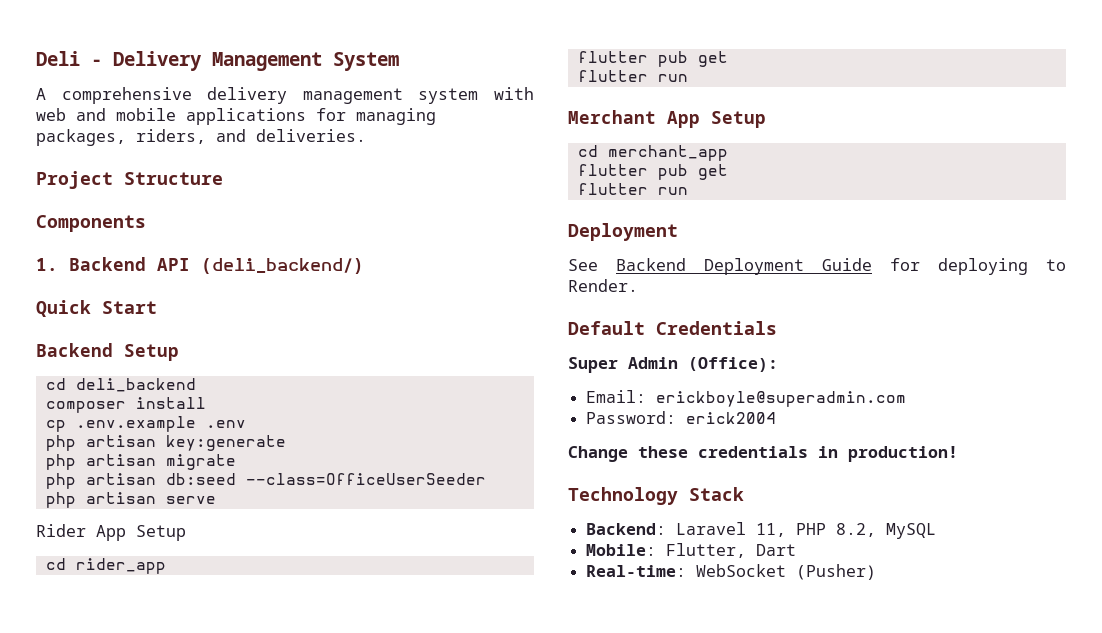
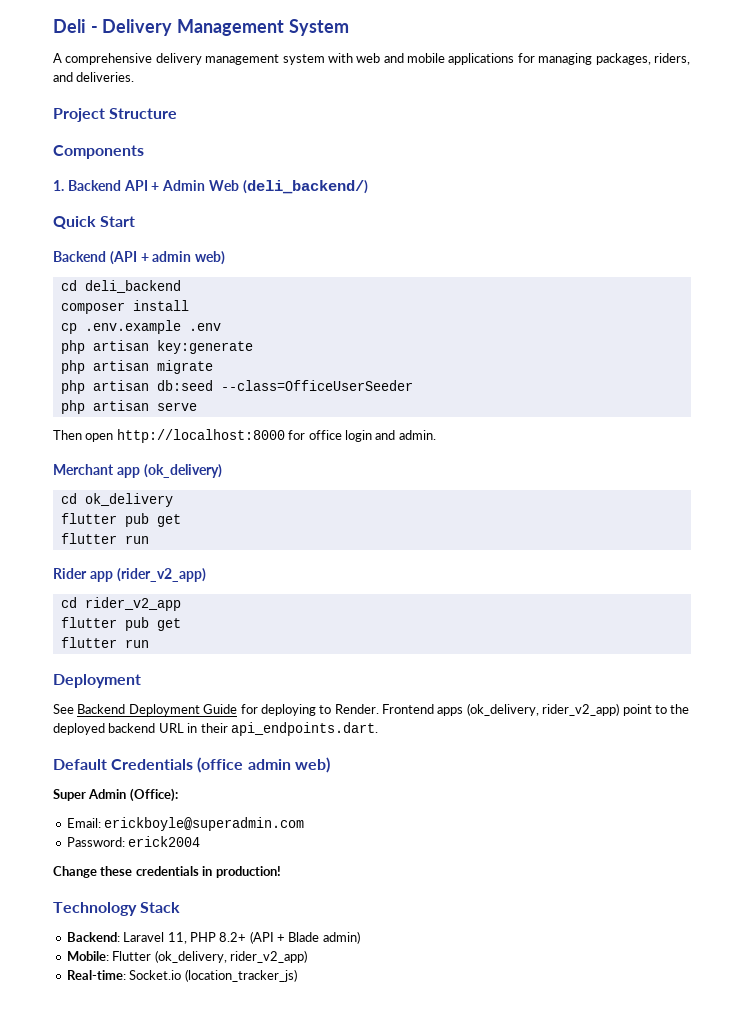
(190, 264) none -> [151,180,239,191] + Admin Web
[124,344,179,361] Setup -> [109,251,226,265] (API + admin web)
[36,524,186,541] [45,558,166,574] [577,51,728,67] [577,70,688,82] [568,110,766,128] [577,145,728,161] Rider App Setup // cd rider_app // flutter pub get // flutter run // Merchant App Setup // cd merchant_app -> [53,429,436,443] [53,464,222,478] [60,493,173,507] [60,513,181,527] [60,533,149,544] [53,568,206,582] [60,597,181,611] Then open http://localhost:8000 for office login and admin. // Merchant app (ok_delivery) // cd ok_delivery // flutter pub get // flutter run // Rider app (rider_v2_app) // cd rider_v2_app
(638, 285) none -> [382,703,690,716] [53,722,378,736] Frontend apps (ok_delivery, rider_v2_app) point to the deployed backend URL in their api_endpoints.dart.
(777, 328) none -> [197,757,330,773] (office admin web)
[836,523,937,539] [586,543,797,558] 8.2, MySQL // Mobile: Flutter, Dart -> [219,931,360,944] [66,950,307,963] 8.2+ (API + Blade admin) // Mobile: Flutter (ok_delivery, rider_v2_app)
[696,564,877,580] WebSocket (Pusher) -> [129,969,297,982] Socket.io (location_tracker_js)

